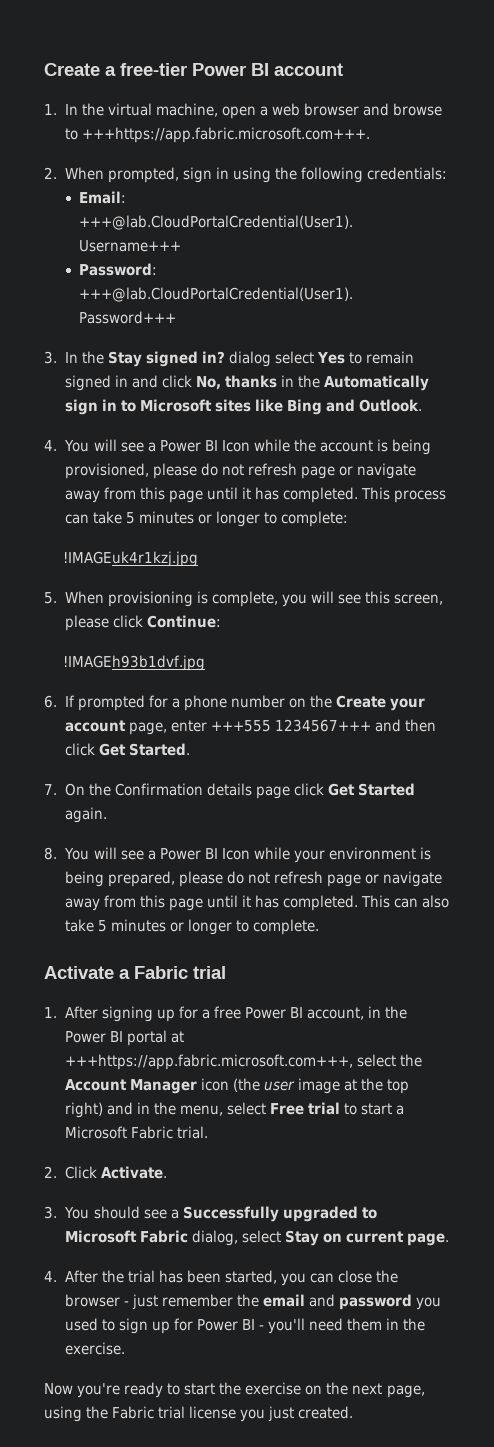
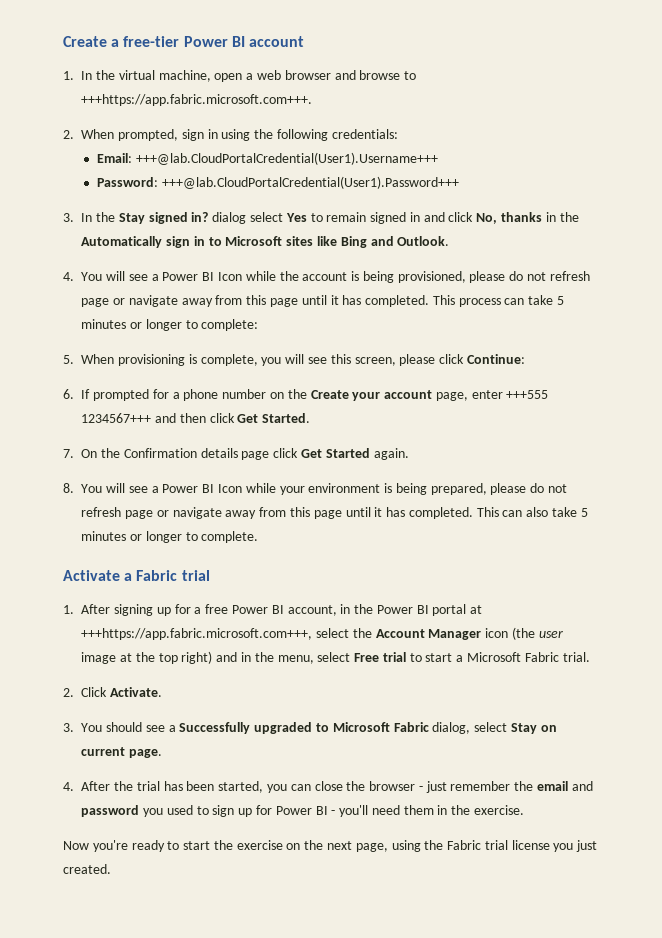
[62,551,198,567] // !IMAGEuk4r1kzj.jpg -> (259, 325) none
[62,655,205,671] // !IMAGEh93b1dvf.jpg -> (525, 359) none

